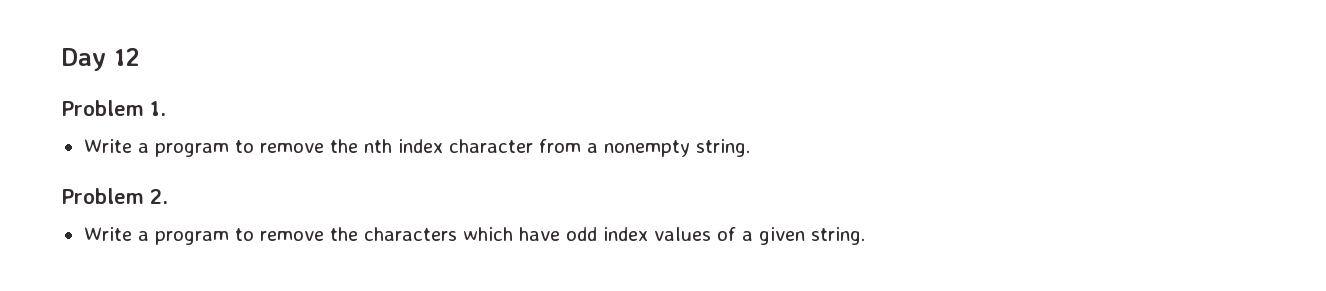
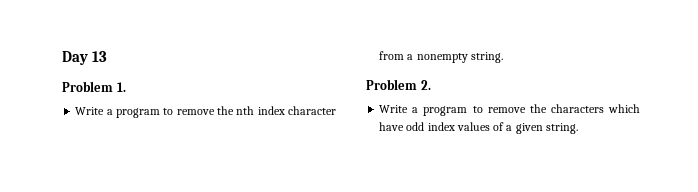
[114,48,140,66] 12 -> [92,51,108,62] 13

